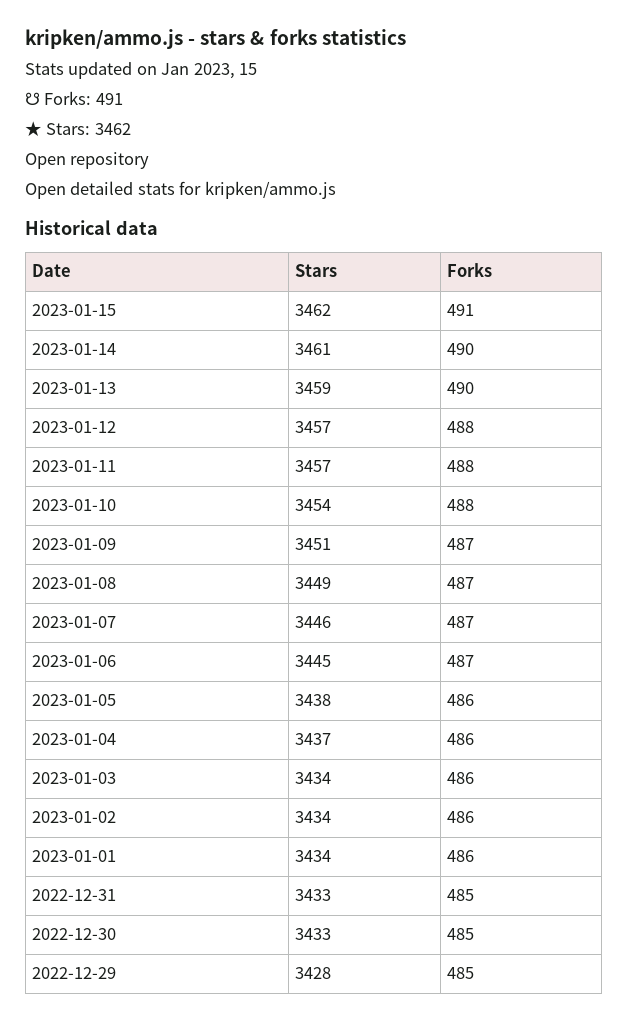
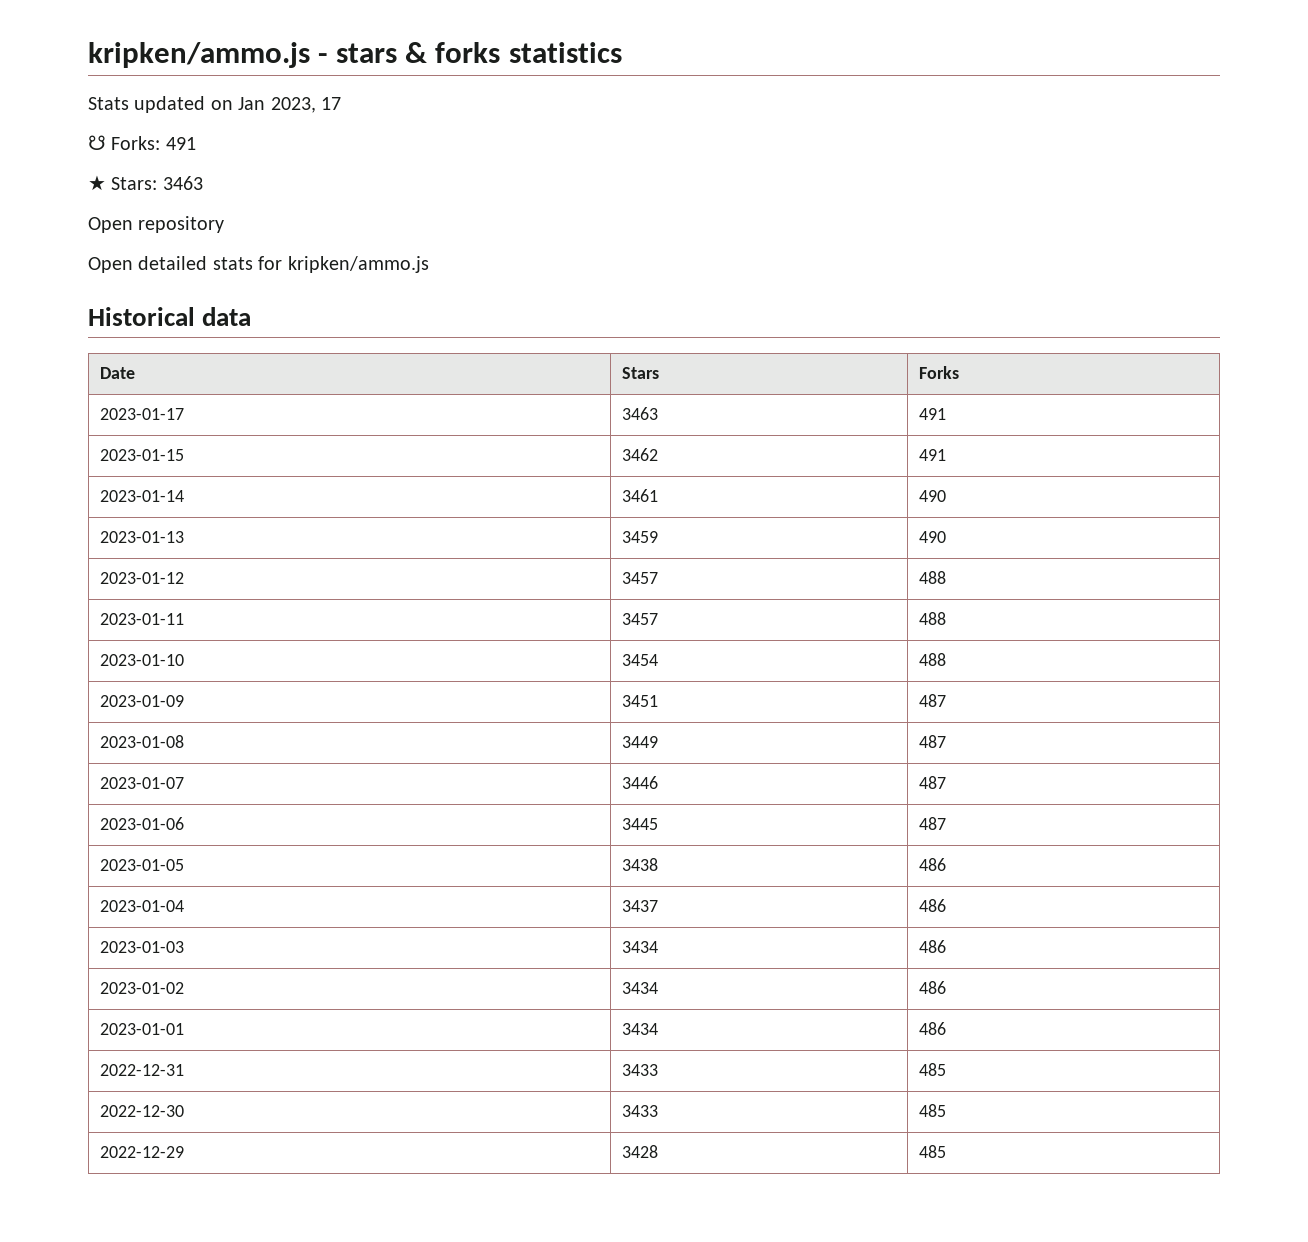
[239,63,258,75] 15 -> [321,97,341,110] 17
[94,123,131,135] 3462 -> [162,176,203,190] 3463
(493, 270) none -> [99,408,184,420] [621,407,658,420] [918,408,946,420] // 2023-01-17 | 3463 | 491

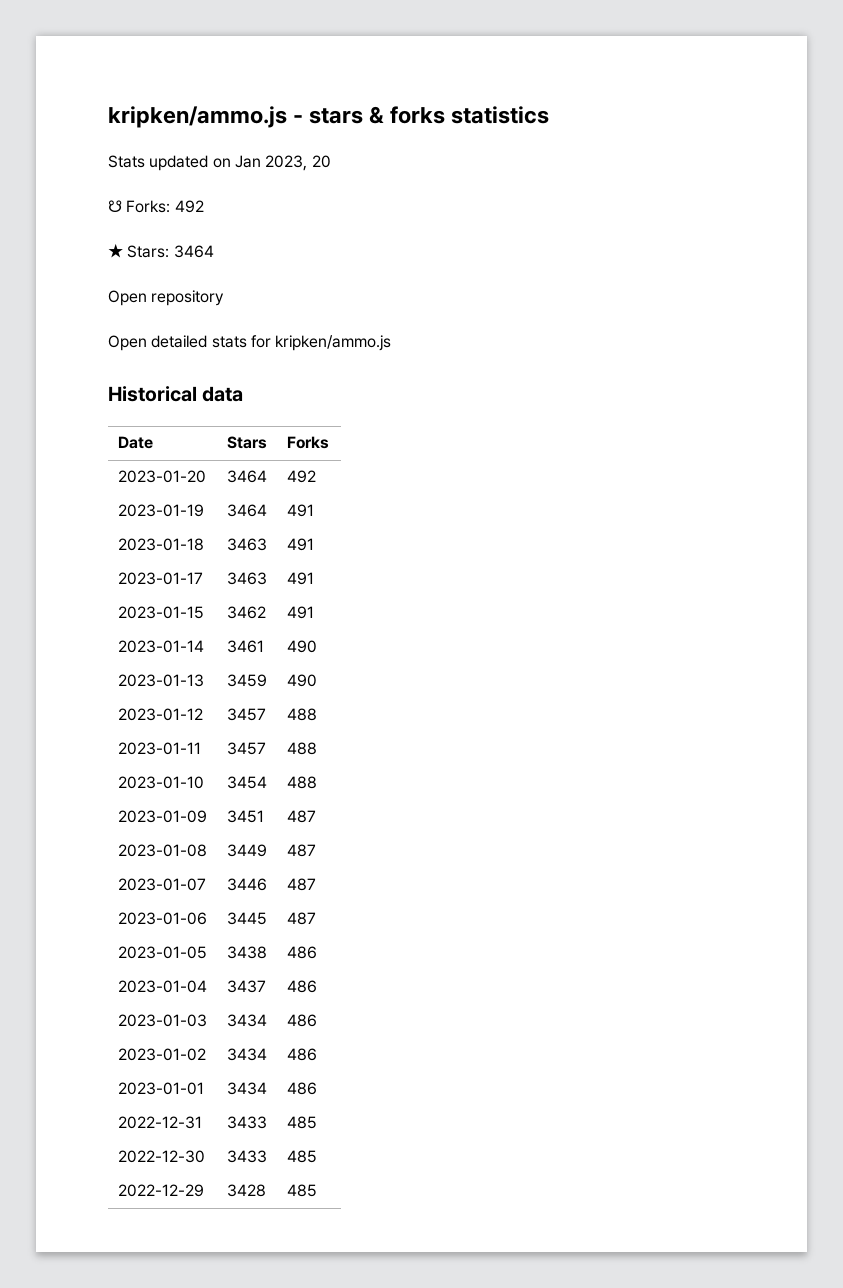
[321,97,341,110] 17 -> [311,155,331,168] 20
[165,137,196,150] 491 -> [174,200,204,213] 492
[162,176,203,190] 3463 -> [173,245,214,258] 3464
(959, 372) none -> [117,470,206,483] [226,470,267,483] [286,470,316,483] [117,504,204,517] [226,504,267,517] [286,504,314,517] [117,538,204,551] [226,538,267,551] [286,538,314,551] // 2023-01-20 | 3464 | 492 // 2023-01-19 | 3464 | 491 // 2023-01-18 | 3463 | 491

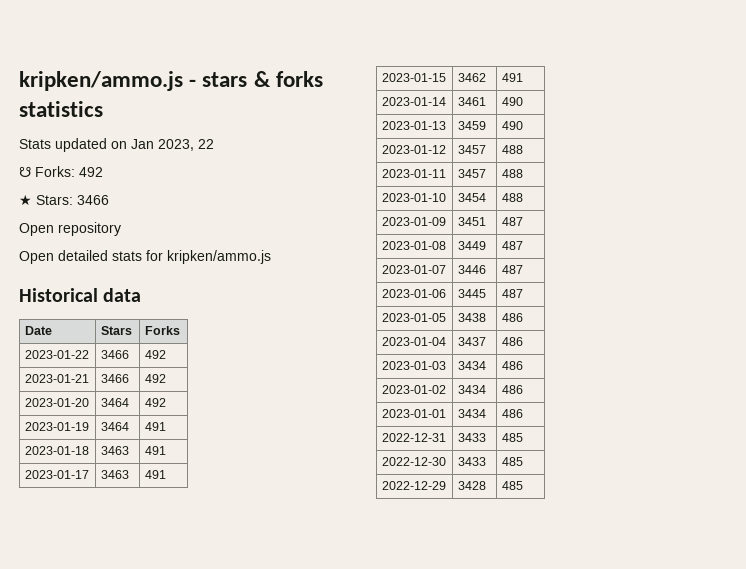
[311,155,331,168] 20 -> [198,139,214,149] 22
[173,245,214,258] 3464 -> [77,195,109,205] 3466
(329, 442) none -> [24,350,89,359] [100,350,129,359] [144,350,166,359] [24,374,89,383] [100,374,129,383] [144,374,166,383] // 2023-01-22 | 3466 | 492 // 2023-01-21 | 3466 | 492

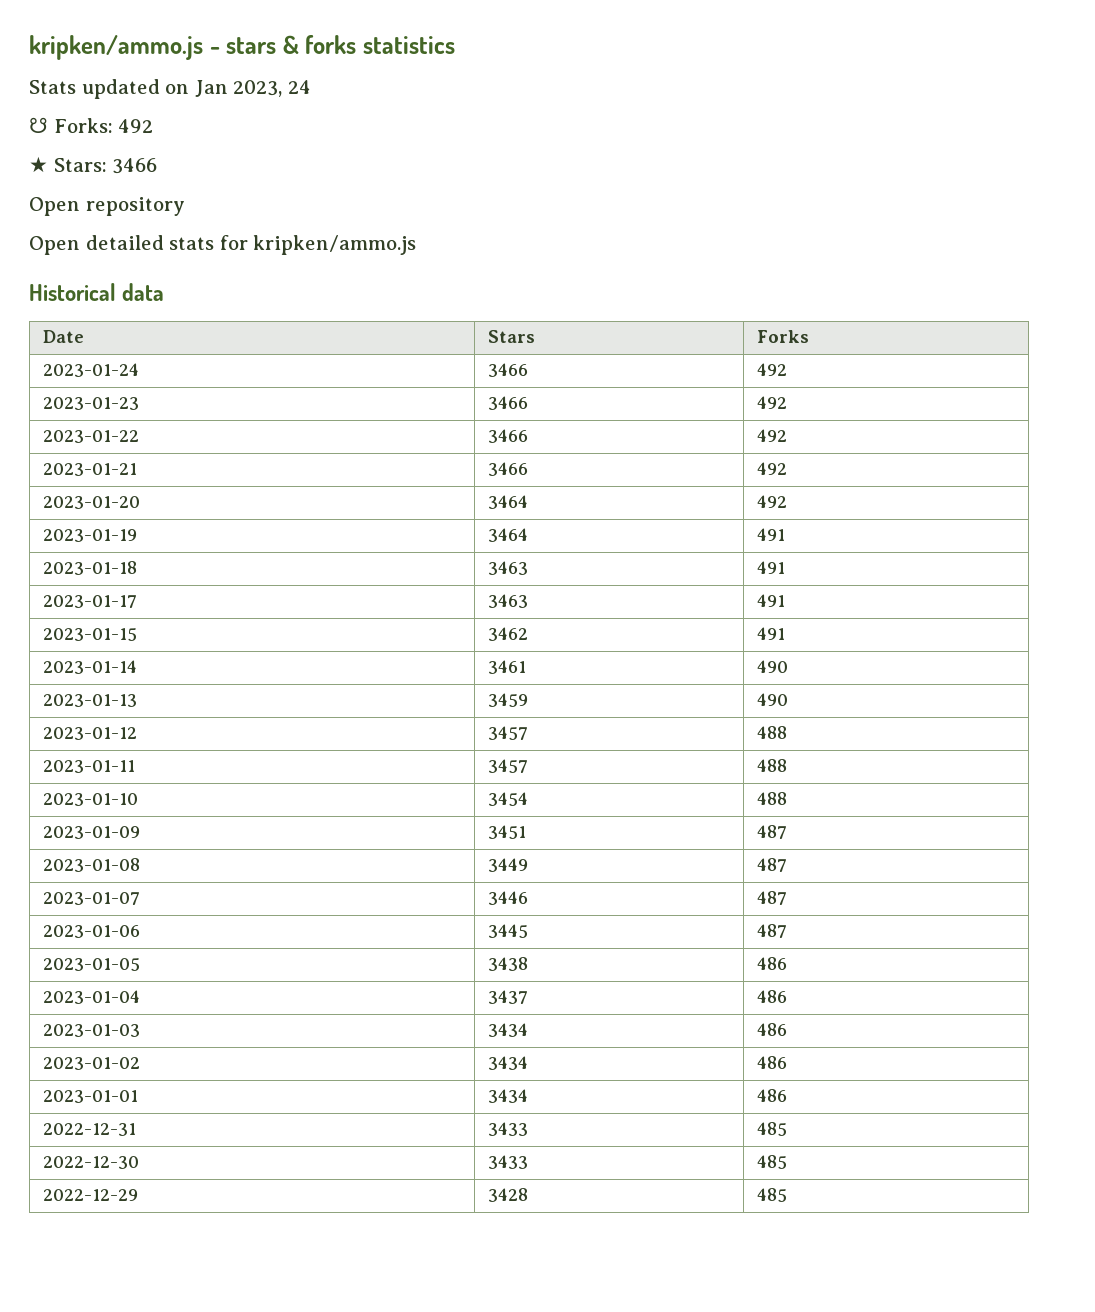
[198,139,214,149] 22 -> [287,80,311,94] 24
(180, 330) none -> [42,363,139,377] [487,363,528,377] [756,363,787,376] [42,397,139,410] [487,396,528,410] [756,396,787,409] // 2023-01-24 | 3466 | 492 // 2023-01-23 | 3466 | 492

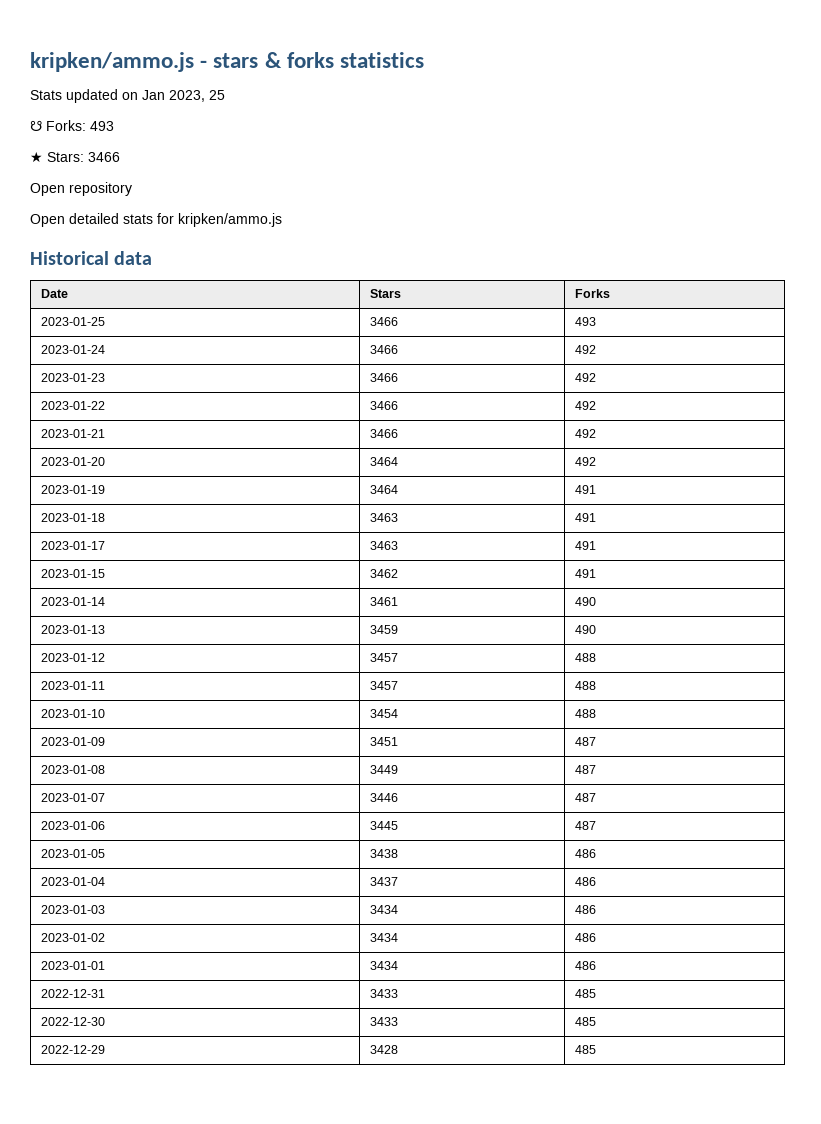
[287,80,311,94] 24 -> [209,90,225,100] 25
[118,119,154,133] 492 -> [90,121,114,131] 493
(809, 336) none -> [40,317,105,326] [369,317,398,326] [574,317,596,326] // 2023-01-25 | 3466 | 493

